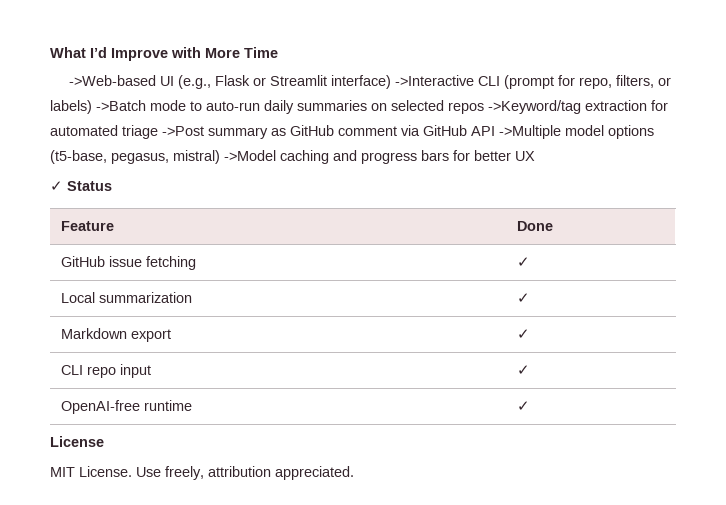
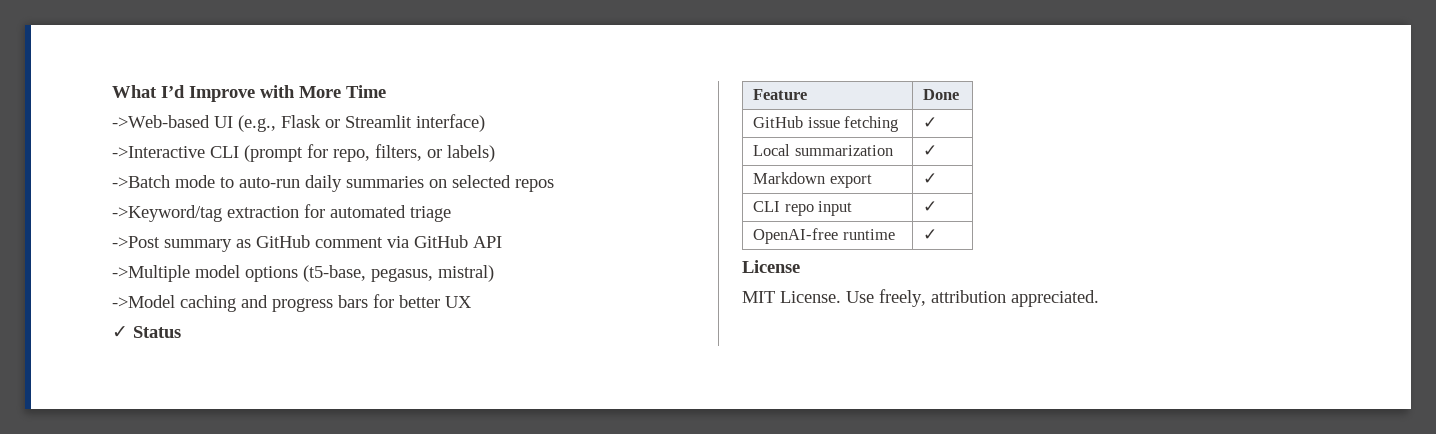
(392, 82) none -> (485, 123) //
(92, 107) none -> (495, 153) //
(484, 108) none -> (554, 185) //
(158, 132) none -> (451, 214) //
(495, 131) none -> (502, 242) //
(220, 157) none -> (494, 273) //

